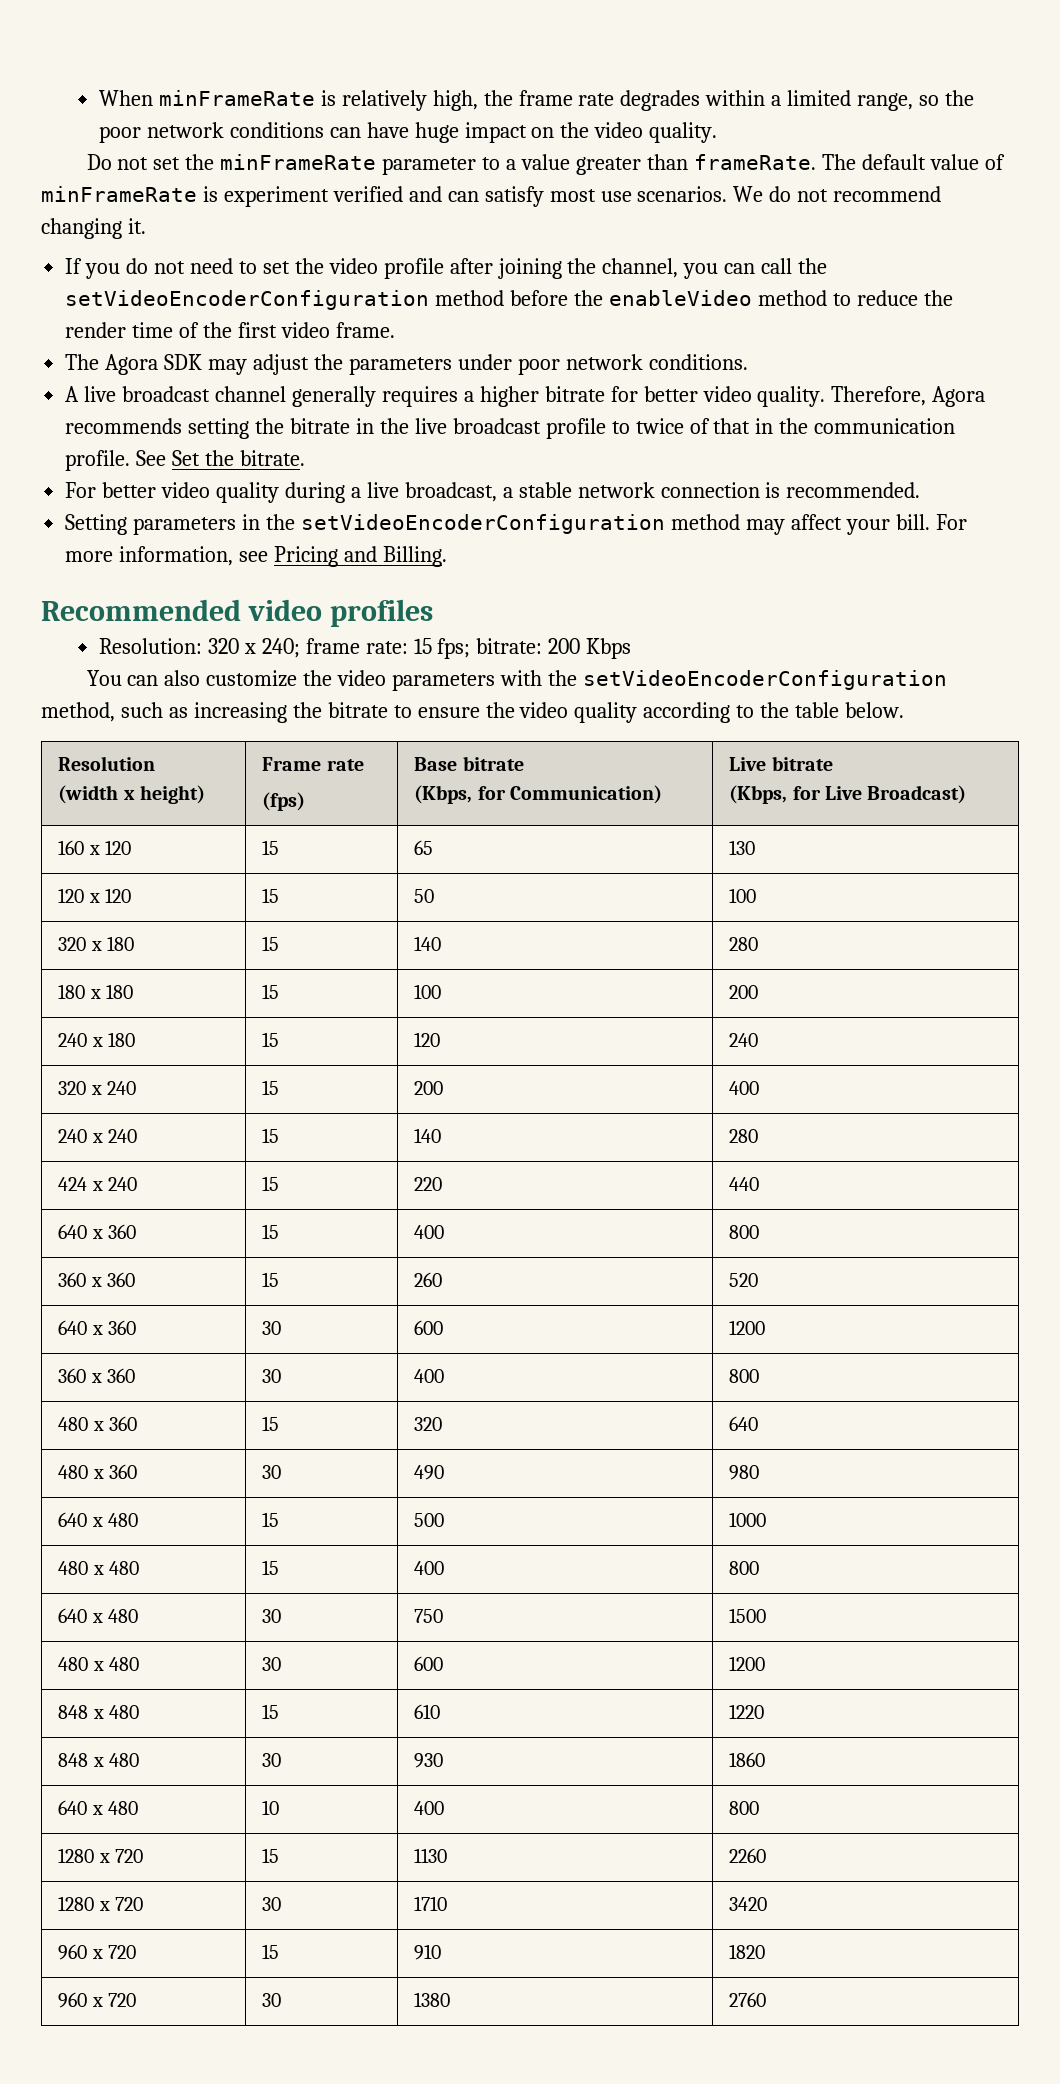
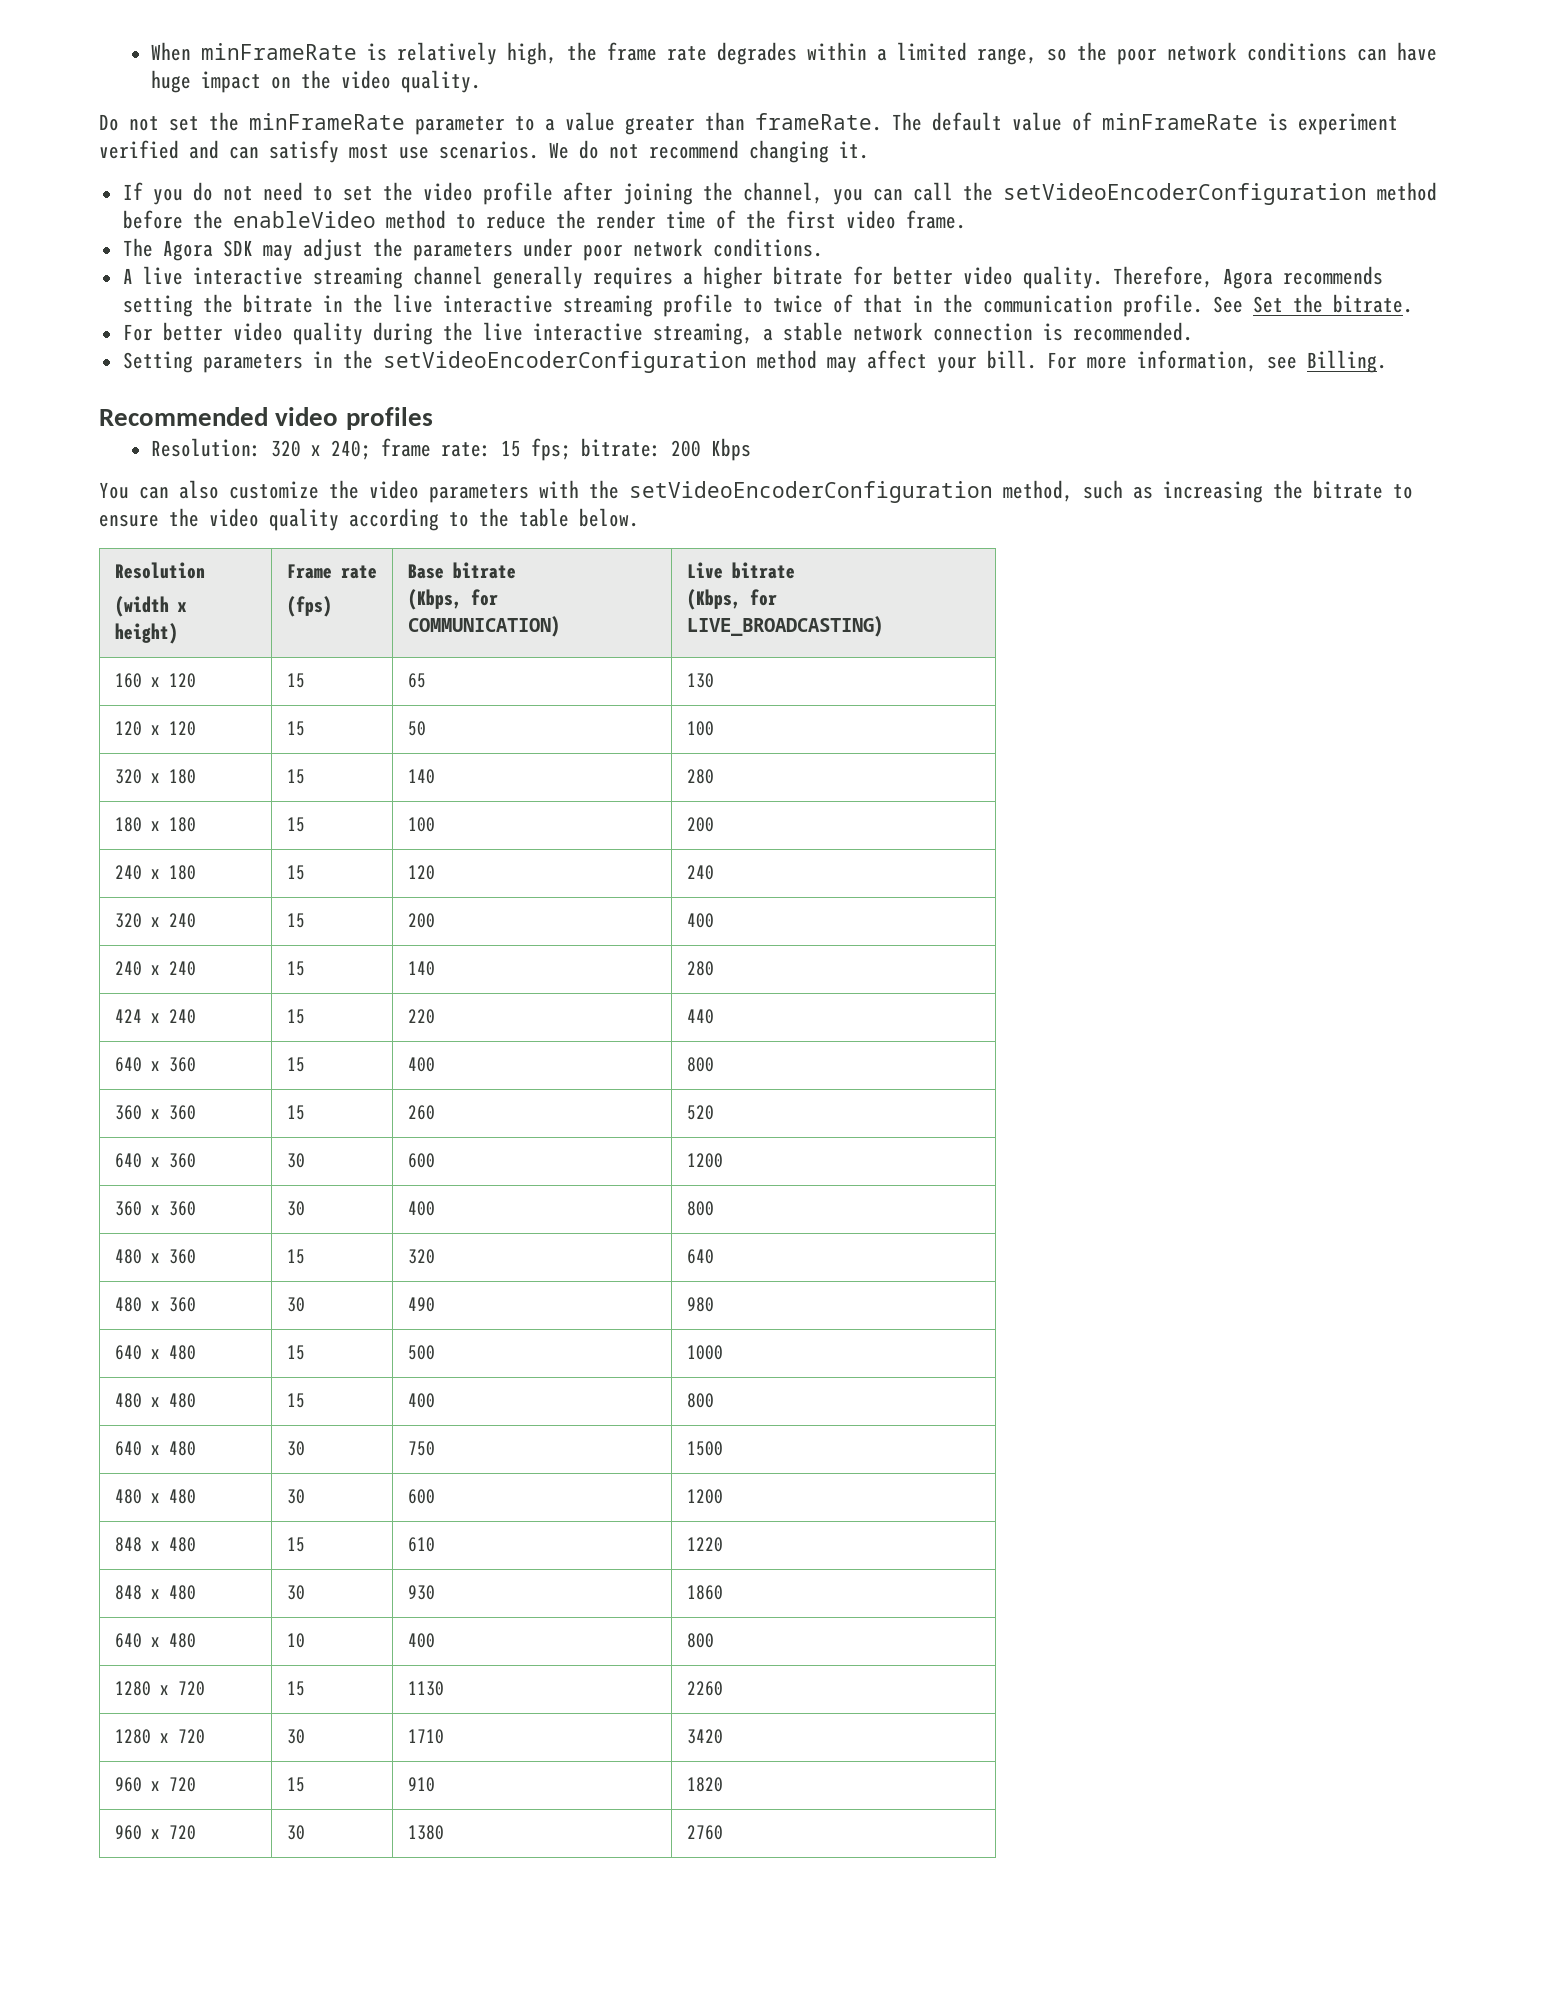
[122,386,211,402] broadcast -> [192,267,403,289] interactive streaming
[452,418,541,434] broadcast -> [442,295,653,317] interactive streaming
[350,482,497,502] a live broadcast, -> [442,322,753,345] the live interactive streaming,
[274,546,377,567] Pricing and -> (1297, 362) none
[510,785,663,804] Communication) -> [407,616,560,637] COMMUNICATION)
[825,785,967,804] Live Broadcast) -> [686,616,883,637] LIVE_BROADCASTING)

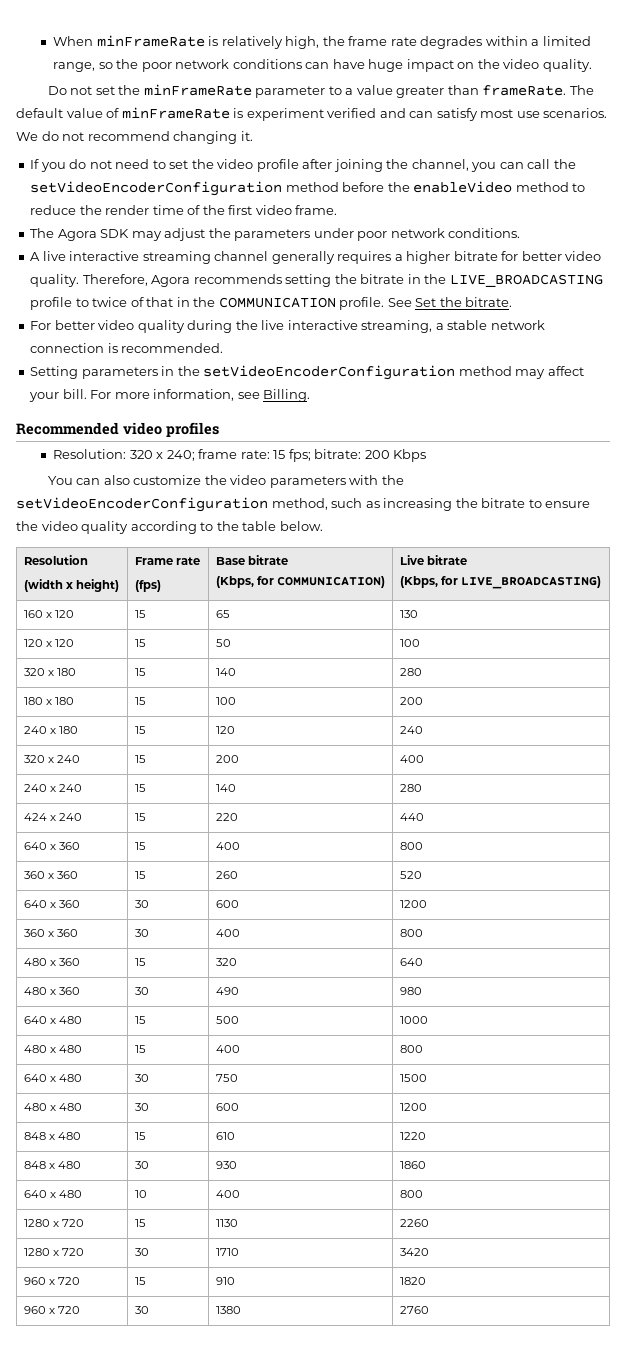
[392,294,653,317] live interactive streaming -> [449,274,603,287] LIVE_BROADCASTING
[982,295,1113,313] communication -> [218,297,336,308] COMMUNICATION

